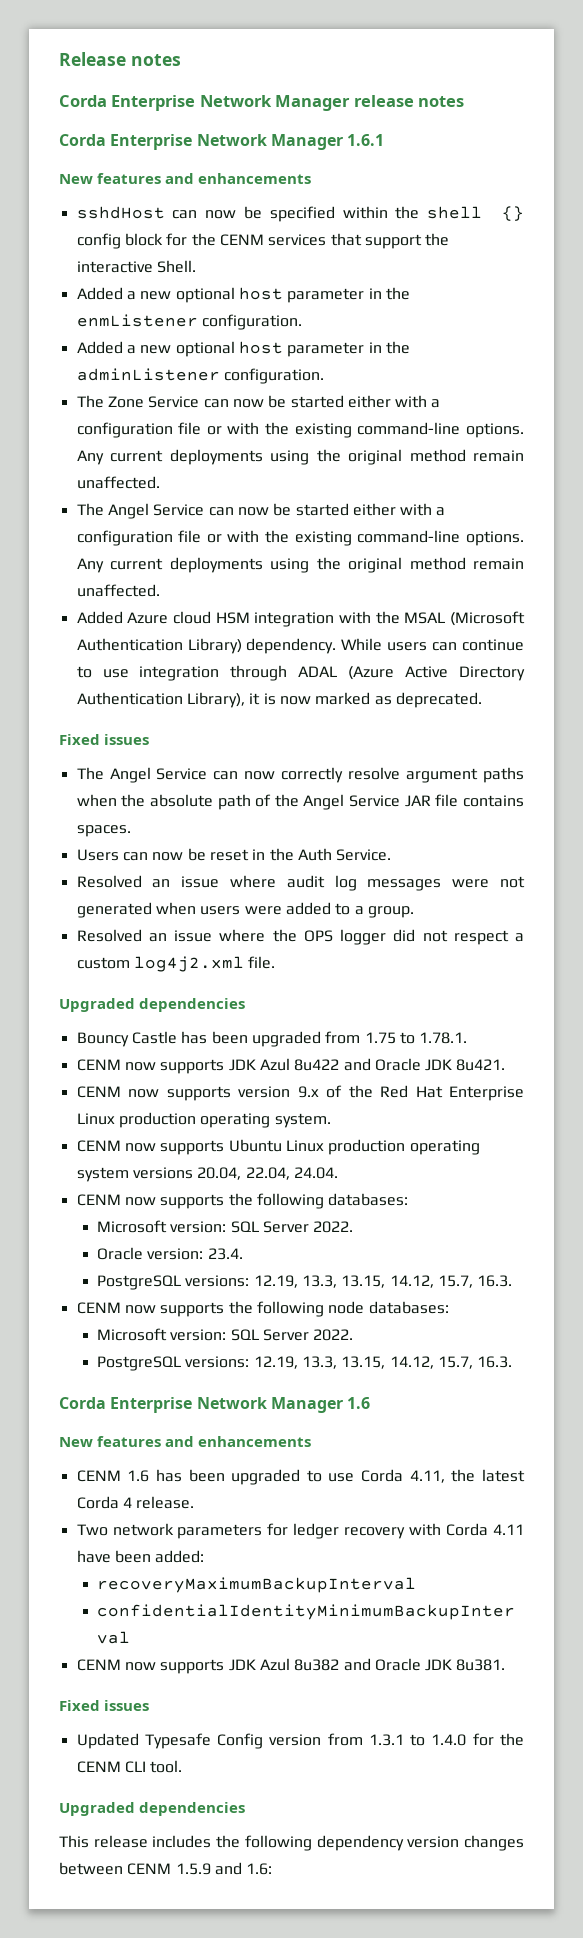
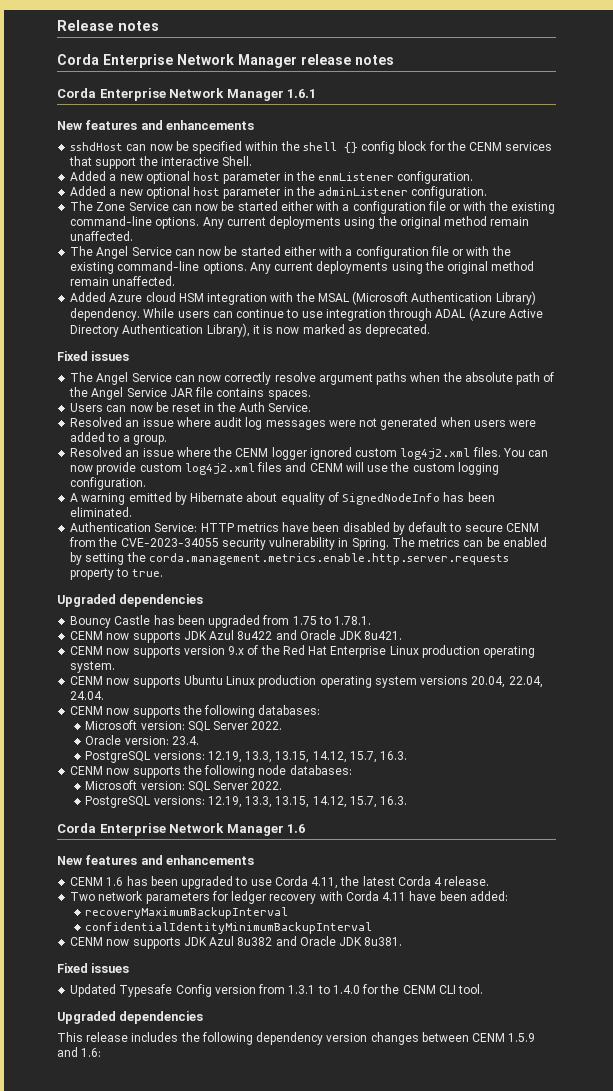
[303,929,524,945] [76,956,276,972] OPS logger did not respect a custom log4j2.xml file. -> [235,447,549,460] [70,462,499,475] [70,477,147,490] [70,492,495,505] [70,507,133,517] [70,522,539,535] [69,537,547,550] [70,552,509,565] [70,568,163,580] CENM logger ignored custom log4j2.xml files. You can now provide custom log4j2.xml files and CENM will use the custom logging configuration. // A warning emitted by Hibernate about equality of SignedNodeInfo has been eliminated. // Authentication Service: HTTP metrics have been disabled by default to secure CENM from the CVE-2023-34055 security vulnerability in Spring. The metrics can be enabled by setting the corda.management.metrics.enable.http.server.requests property to true.

